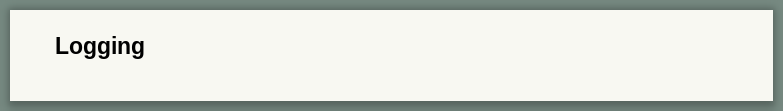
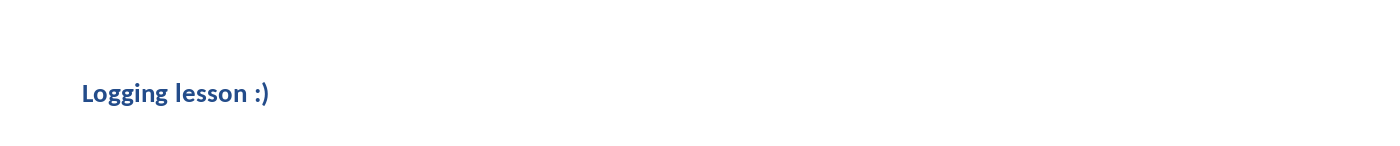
(145, 47) none -> [175,81,270,107] lesson :)

